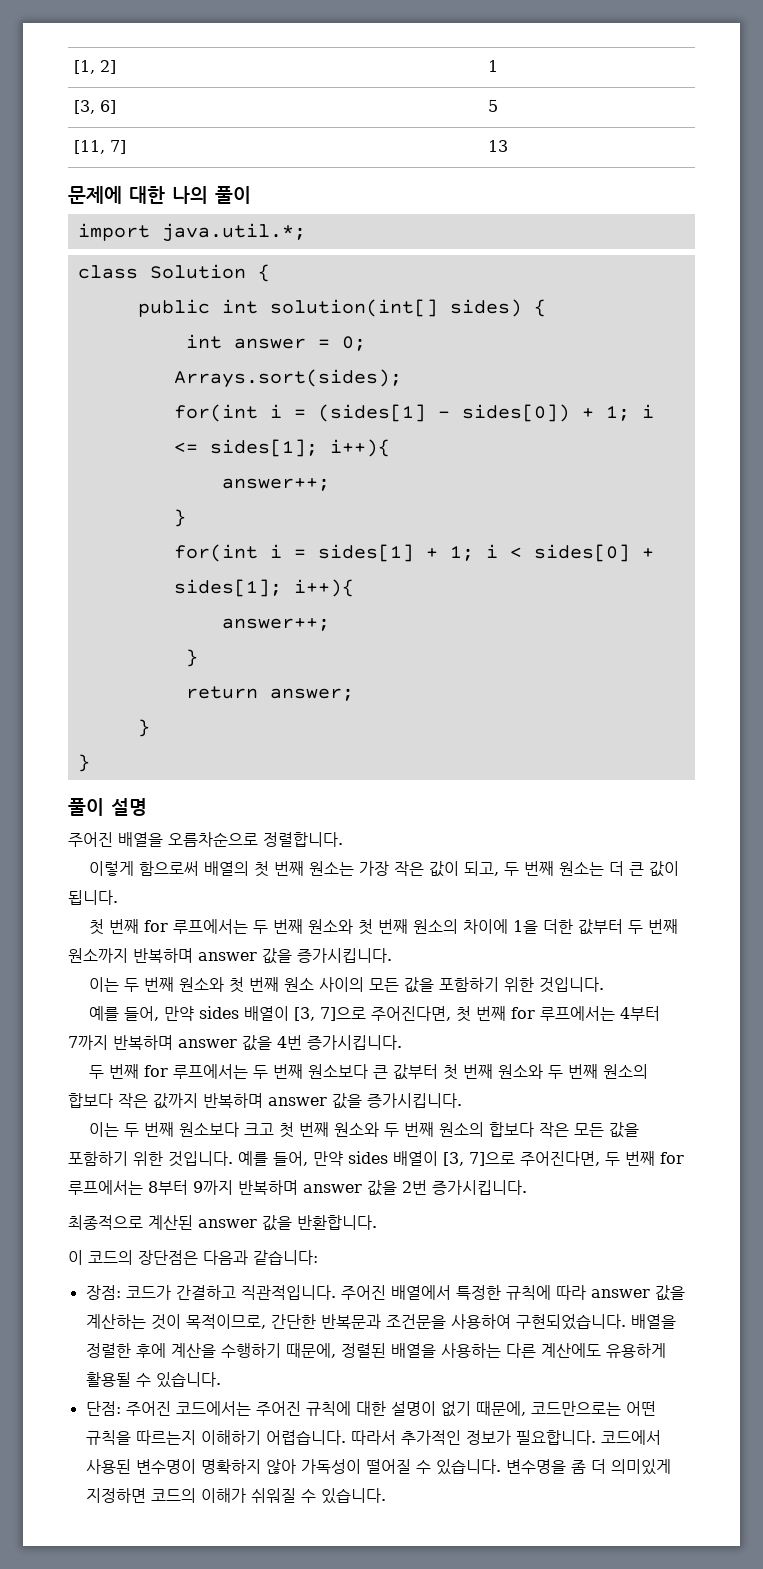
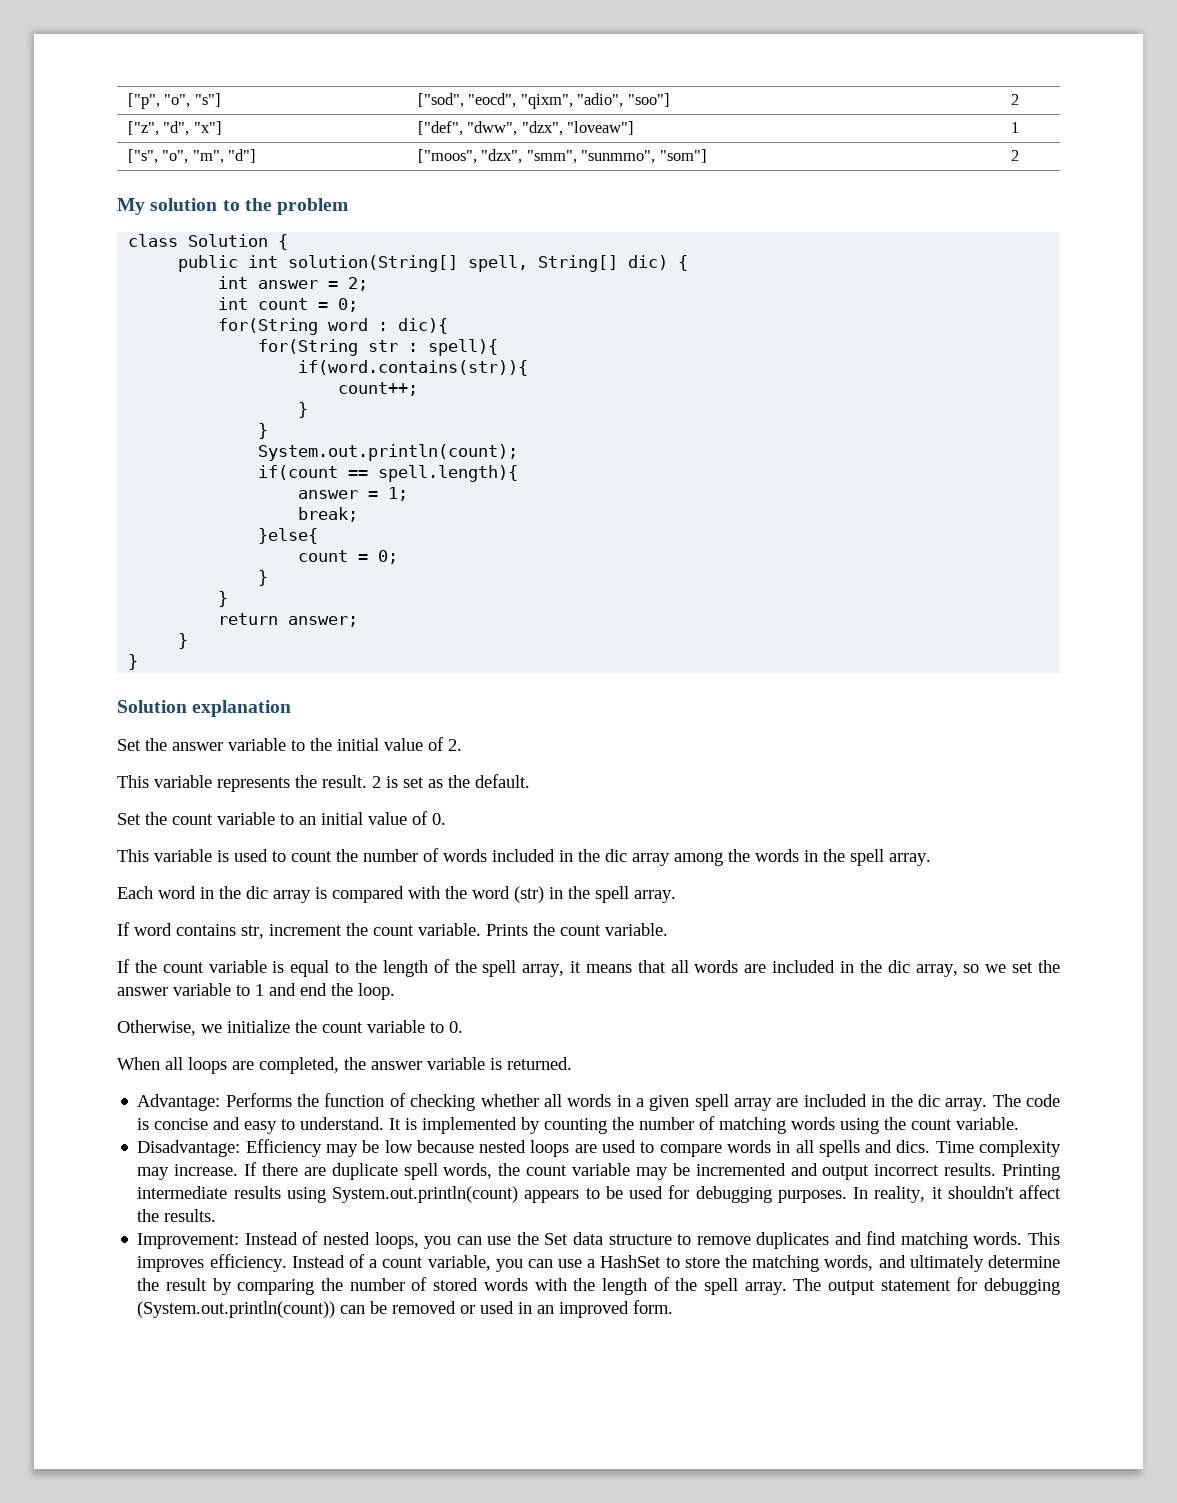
[74,60,117,74] [488,60,499,72] [74,100,117,114] [488,100,499,112] [74,140,127,154] [488,140,509,152] [68,186,251,204] [77,223,306,242] [1, 2] | 1 // [3, 6] | 5 // [11, 7] | 13 // 문제에 대한 나의 풀이 // import java.util.*; -> [128,93,221,109] [418,93,670,109] [1011,94,1020,105] [128,121,222,136] [418,121,635,136] [1011,122,1020,133] [128,149,257,164] [418,149,707,164] [1011,150,1020,161] [117,198,349,215] ["p", "o", "s"] | ["sod", "eocd", "qixm", "adio", "soo"] | 2 // ["z", "d", "x"] | ["def", "dww", "dzx", "loveaw"] | 1 // ["s", "o", "m", "d"] | ["moos", "dzx", "smm", "sunmmo", "som"] | 2 // My solution to the problem
[269,299,522,317] solution(int[] sides) -> [288,255,669,272] solution(String[] spell, String[] dic)
[341,336,366,351] [173,369,402,388] [173,404,654,422] [173,439,390,457] [221,477,330,491] [173,509,186,527] [173,544,654,562] [173,579,354,597] [221,617,330,631] 0; // Arrays.sort(sides); // for(int i = (sides[1] - sides[0]) + 1; i <= sides[1]; i++){ // answer++; // } // for(int i = sides[1] + 1; i < sides[0] + sides[1]; i++){ // answer++; -> [348,277,369,291] [218,297,359,312] [218,318,449,335] [258,339,499,356] [298,360,529,376] [338,382,419,396] [298,402,309,418] [258,423,269,439] [258,444,519,461] [258,465,519,482] [298,487,409,501] [298,507,359,522] [258,528,319,544] [298,550,399,564] [258,570,269,586] 2; // int count = 0; // for(String word : dic){ // for(String str : spell){ // if(word.contains(str)){ // count++; // } // } // System.out.println(count); // if(count == spell.length){ // answer = 1; // break; // }else{ // count = 0; // }
[68,798,147,816] [68,832,343,847] [88,861,679,877] [68,890,118,905] [88,919,678,935] [68,948,392,964] [88,977,604,993] [88,1006,660,1022] [68,1035,402,1051] [88,1064,648,1080] [68,1093,462,1109] [88,1122,639,1138] [68,1151,684,1167] [68,1180,527,1196] [68,1215,377,1231] [68,1250,318,1265] [85,1285,685,1301] [85,1314,676,1330] [85,1343,666,1358] [85,1372,221,1388] [85,1401,656,1417] [85,1430,661,1445] [85,1459,671,1475] [85,1488,386,1504] 풀이 설명 // 주어진 배열을 오름차순으로 정렬합니다. // 이렇게 함으로써 배열의 첫 번째 원소는 가장 작은 값이 되고, 두 번째 원소는 더 큰 값이 됩니다. // 첫 번째 for 루프에서는 두 번째 원소와 첫 번째 원소의 차이에 1을 더한 값부터 두 번째 원소까지 반복하며 answer 값을 증가시킵니다. // 이는 두 번째 원소와 첫 번째 원소 사이의 모든 값을 포함하기 위한 것입니다. // 예를 들어, 만약 sides 배열이 [3, 7]으로 주어진다면, 첫 번째 for 루프에서는 4부터 7까지 반복하며 answer 값을 4번 증가시킵니다. // 두 번째 for 루프에서는 두 번째 원소보다 큰 값부터 첫 번째 원소와 두 번째 원소의 합보다 작은 값까지 반복하며 answer 값을 증가시킵니다. // 이는 두 번째 원소보다 크고 첫 번째 원소와 두 번째 원소의 합보다 작은 모든 값을 포함하기 위한 것입니다. 예를 들어, 만약 sides 배열이 [3, 7]으로 주어진다면, 두 번째 for 루프에서는 8부터 9까지 반복하며 answer 값을 2번 증가시킵니다. // 최종적으로 계산된 answer 값을 반환합니다. // 이 코드의 장단점은 다음과 같습니다: // 장점: 코드가 간결하고 직관적입니다. 주어진 배열에서 특정한 규칙에 따라 answer 값을 계산하는 것이 목적이므로, 간단한 반복문과 조건문을 사용하여 구현되었습니다. 배열을 정렬한 후에 계산을 수행하기 때문에, 정렬된 배열을 사용하는 다른 계산에도 유용하게 활용될 수 있습니다. // 단점: 주어진 코드에서는 주어진 규칙에 대한 설명이 없기 때문에, 코드만으로는 어떤 규칙을 따르는지 이해하기 어렵습니다. 따라서 추가적인 정보가 필요합니다. 코드에서 사용된 변수명이 명확하지 않아 가독성이 떨어질 수 있습니다. 변수명을 좀 더 의미있게 지정하면 코드의 이해가 쉬워질 수 있습니다. -> [117,700,292,717] [117,737,462,751] [117,774,530,792] [117,811,446,825] [117,848,931,866] [117,886,676,903] [117,922,668,939] [117,959,1060,977] [117,983,395,1000] [117,1020,463,1036] [117,1057,572,1074] [137,1093,1061,1111] [137,1116,1020,1134] [137,1139,1061,1157] [137,1162,1060,1180] [137,1185,1061,1203] [137,1209,217,1222] [137,1231,1060,1249] [137,1254,1061,1272] [137,1277,1060,1295] [137,1300,674,1318] Solution explanation // Set the answer variable to the initial value of 2. // This variable represents the result. 2 is set as the default. // Set the count variable to an initial value of 0. // This variable is used to count the number of words included in the dic array among the words in the spell array. // Each word in the dic array is compared with the word (str) in the spell array. // If word contains str, increment the count variable. Prints the count variable. // If the count variable is equal to the length of the spell array, it means that all words are included in the dic array, so we set the answer variable to 1 and end the loop. // Otherwise, we initialize the count variable to 0. // When all loops are completed, the answer variable is returned. // Advantage: Performs the function of checking whether all words in a given spell array are included in the dic array. The code is concise and easy to understand. It is implemented by counting the number of matching words using the count variable. // Disadvantage: Efficiency may be low because nested loops are used to compare words in all spells and dics. Time complexity may increase. If there are duplicate spell words, the count variable may be incremented and output incorrect results. Printing intermediate results using System.out.println(count) appears to be used for debugging purposes. In reality, it shouldn't affect the results. // Improvement: Instead of nested loops, you can use the Set data structure to remove duplicates and find matching words. This improves efficiency. Instead of a count variable, you can use a HashSet to store the matching words, and ultimately determine the result by comparing the number of stored words with the length of the spell array. The output statement for debugging (System.out.println(count)) can be removed or used in an improved form.

